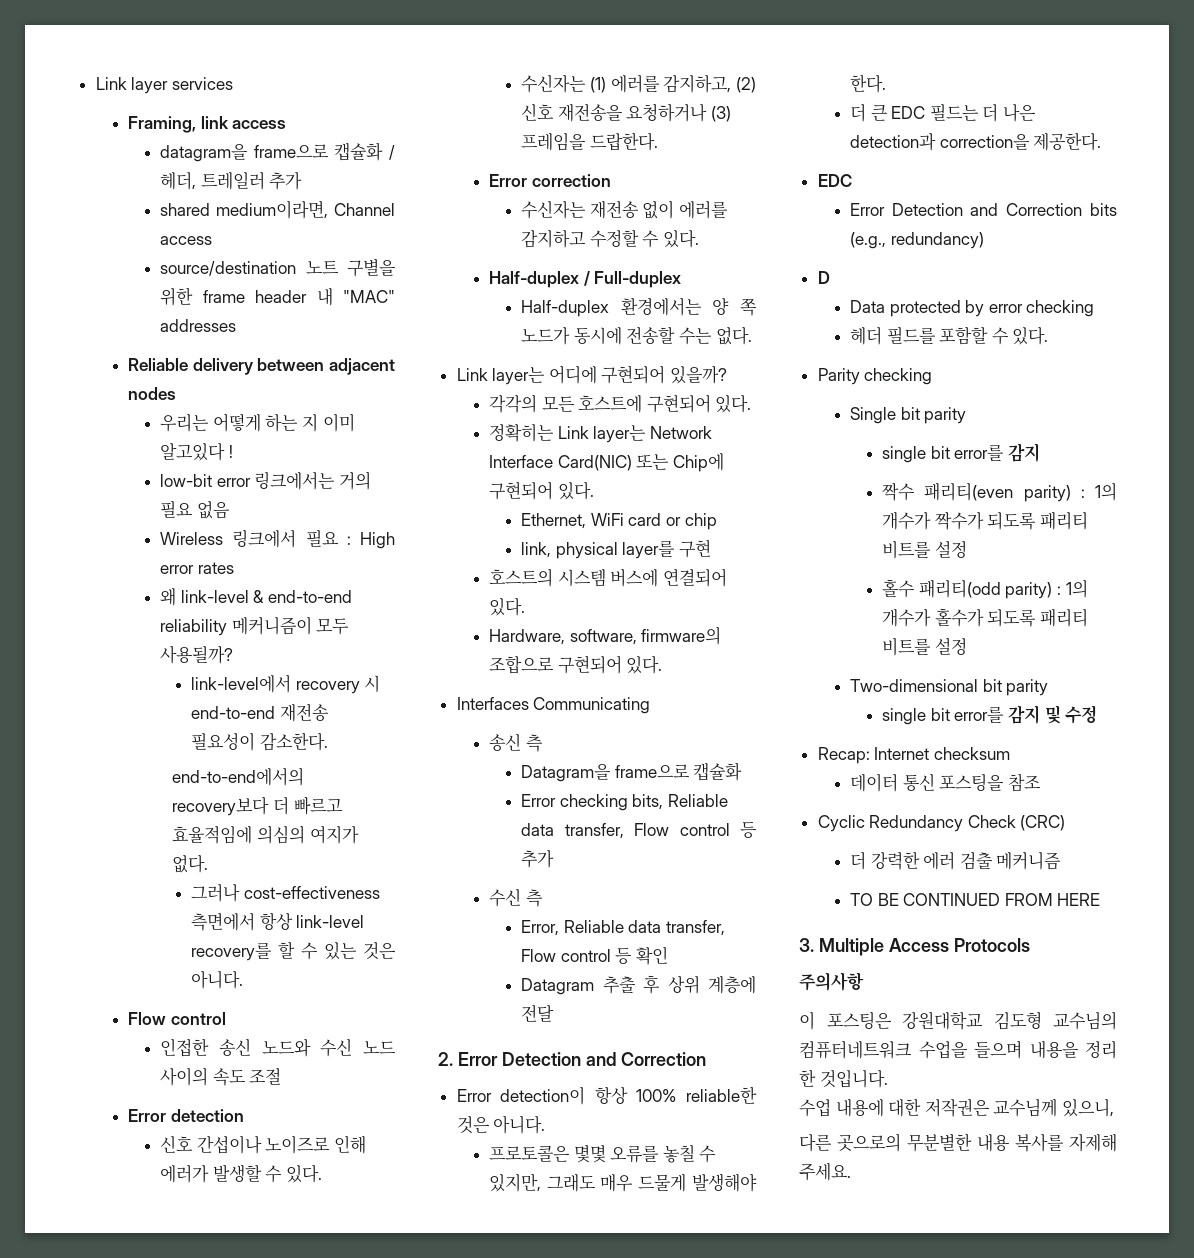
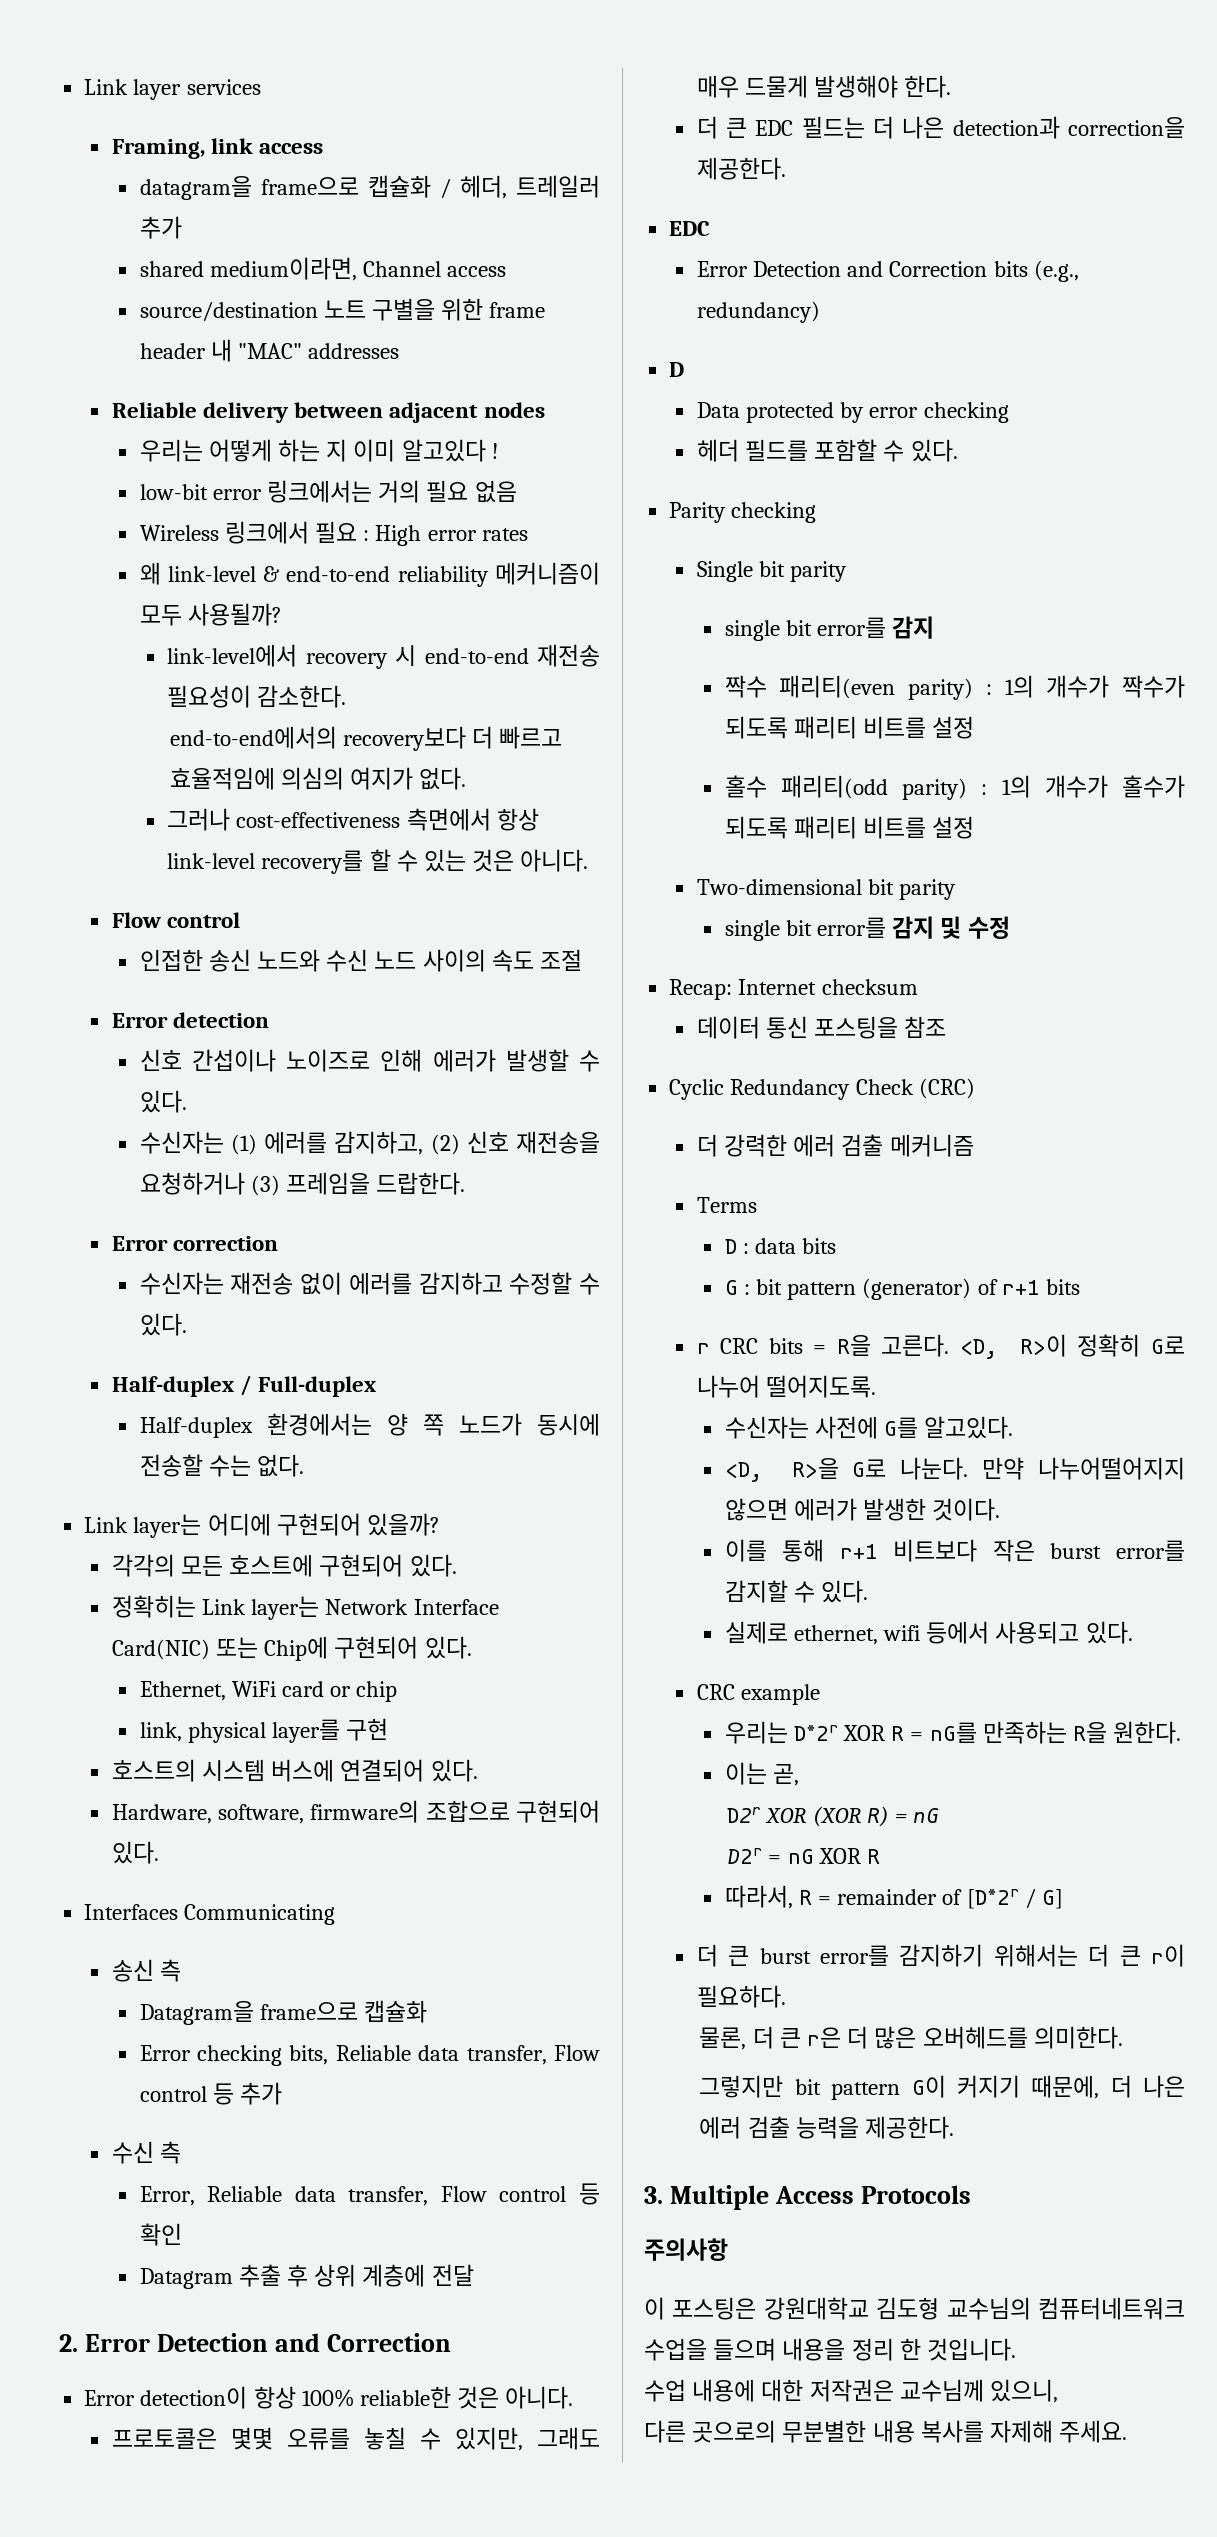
[849,893,1101,906] TO BE CONTINUED FROM HERE -> [696,1197,757,1213] [724,1237,837,1254] [724,1278,1081,1300] [696,1334,1185,1359] [696,1375,877,1398] [724,1416,1014,1439] [724,1457,1185,1482] [724,1498,1001,1521] [724,1539,1185,1562] [724,1580,868,1603] [724,1621,1133,1645] [696,1683,821,1705] [724,1721,1182,1744] [724,1762,799,1786] [727,1806,940,1827] [727,1848,880,1864] [724,1885,1064,1909] [696,1944,1185,1967] [696,1985,786,2008] [699,2026,1123,2050] [699,2075,1185,2100] [699,2116,955,2139] Terms // D : data bits // G : bit pattern (generator) of r+1 bits // r CRC bits = R을 고른다. <D, R>이 정확히 G로 나누어 떨어지도록. // 수신자는 사전에 G를 알고있다. // <D, R>을 G로 나눈다. 만약 나누어떨어지지 않으면 에러가 발생한 것이다. // 이를 통해 r+1 비트보다 작은 burst error를 감지할 수 있다. // 실제로 ethernet, wifi 등에서 사용되고 있다. // CRC example // 우리는 D*2r XOR R = nG를 만족하는 R을 원한다. // 이는 곧, // D2r XOR (XOR R) = nG // D2r = nG XOR R // 따라서, R = remainder of [D*2r / G] // 더 큰 burst error를 감지하기 위해서는 더 큰 r이 필요하다. // 물론, 더 큰 r은 더 많은 오버헤드를 의미한다. // 그렇지만 bit pattern G이 커지기 때문에, 더 나은 에러 검출 능력을 제공한다.

